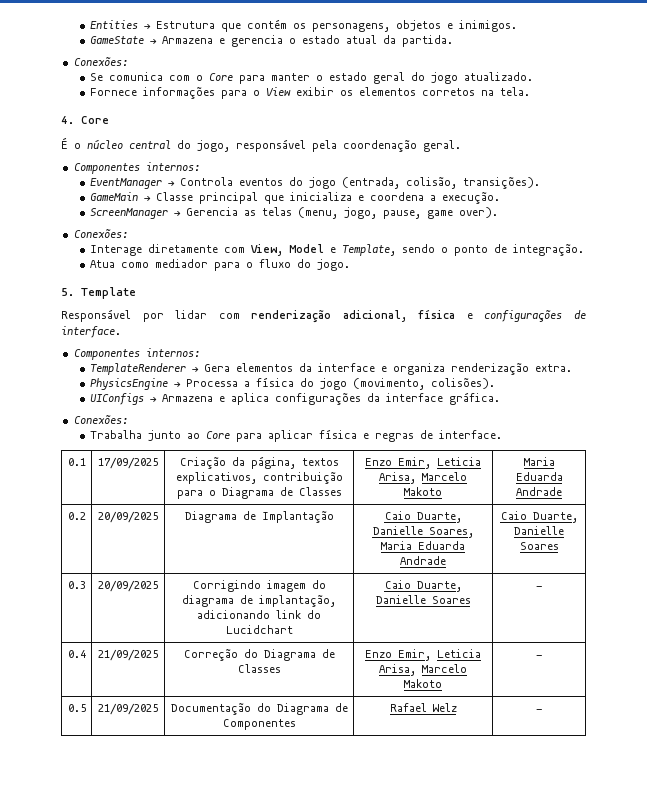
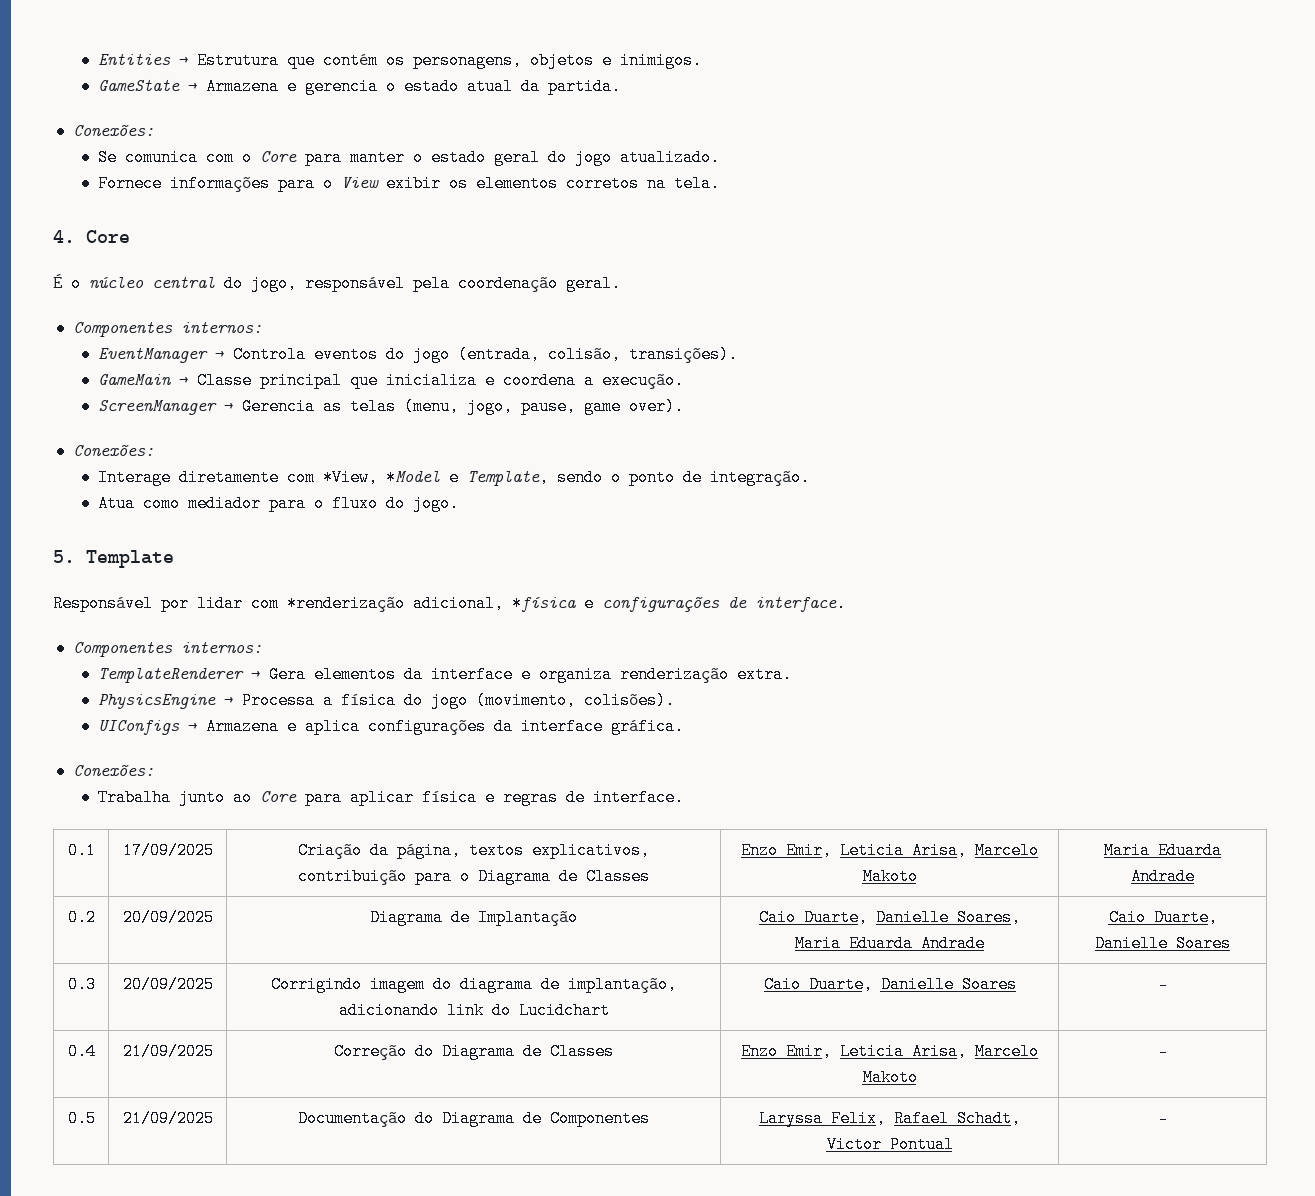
[251,244,325,256] View, Model -> [322,469,440,486] *View, *Model
[251,309,456,323] renderização adicional, física -> [287,595,576,612] *renderização adicional, *física
[389,703,457,712] Rafael Welz -> [759,1110,1021,1127] [826,1136,954,1153] Laryssa Felix, Rafael Schadt, Victor Pontual

